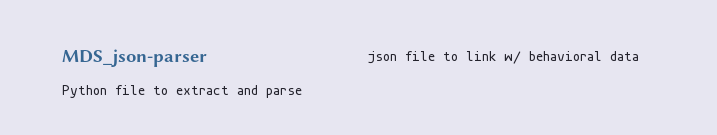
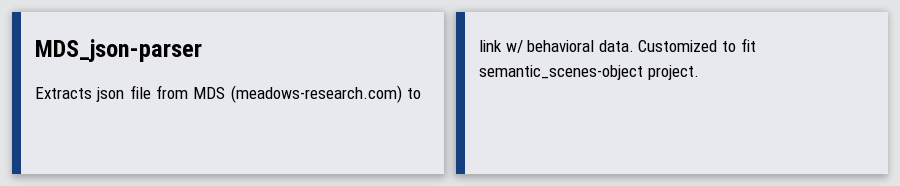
[62,85,302,98] [368,51,639,64] Python file to extract and parse json file to link w/ behavioral data -> [35,85,421,103] [479,38,756,53] [479,65,699,80] Extracts json file from MDS (meadows-research.com) to link w/ behavioral data. Customized to fit semantic_scenes-object project.

